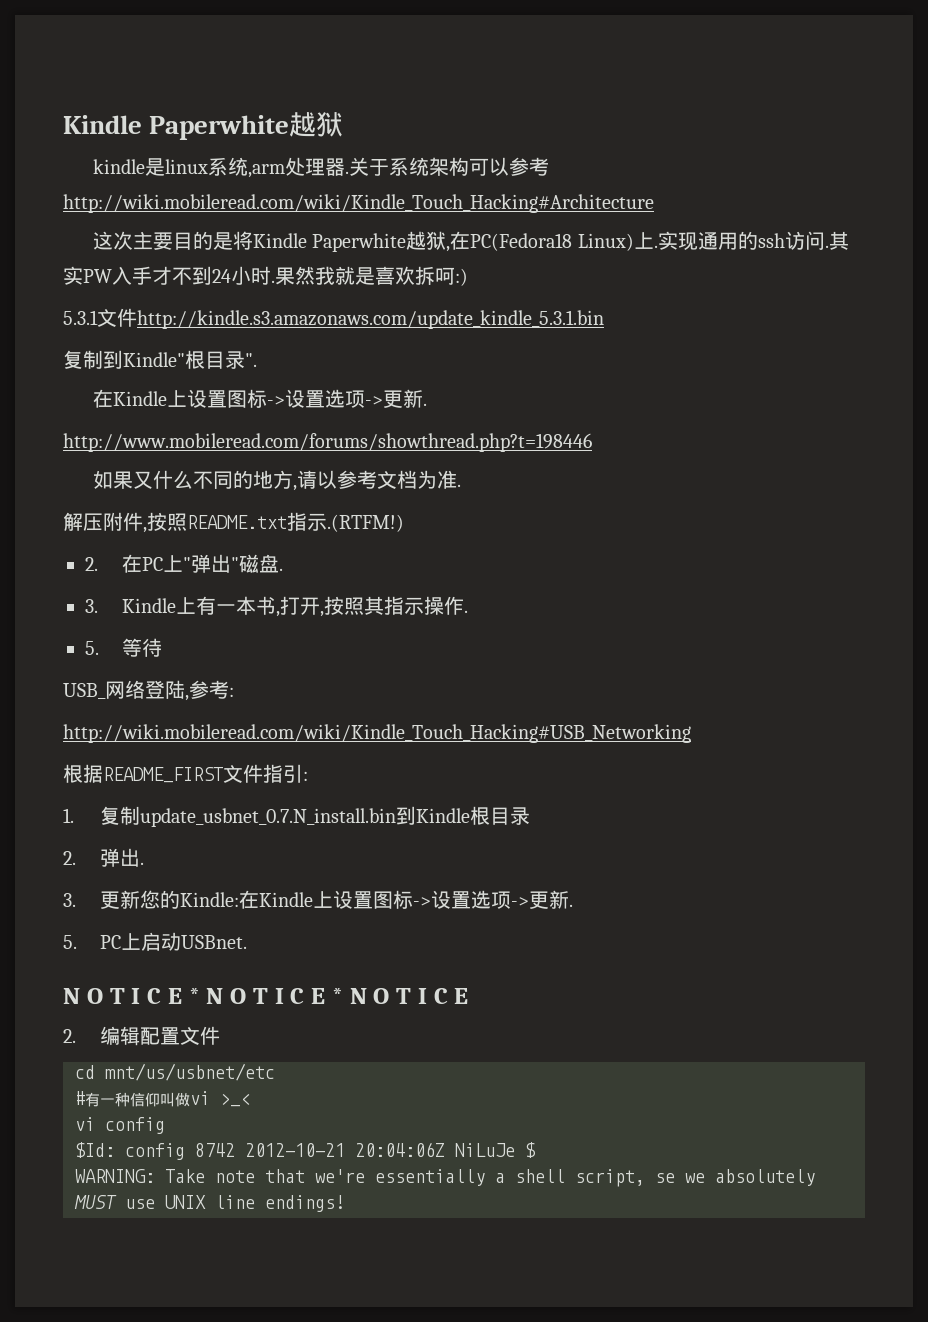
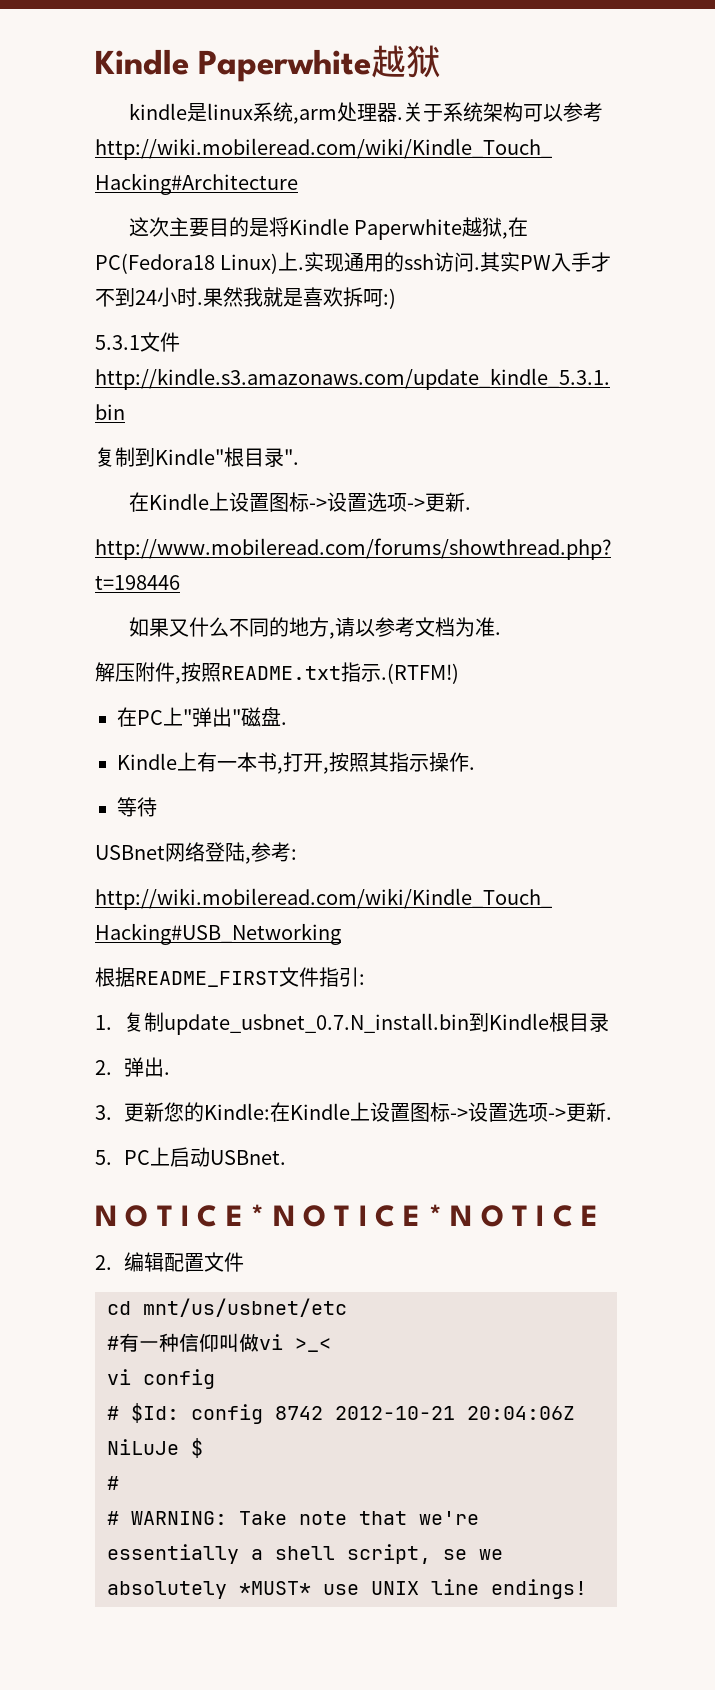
[85,557,98,571] 2. -> (459, 673) none
[85,599,98,613] 3. -> (287, 723) none
[85,641,99,655] 5. -> (475, 768) none
[63,683,106,699] USB_ -> [95,845,165,860] USBnet
(165, 1125) none -> [107,1406,119,1420] #
(536, 1150) none -> [107,1476,119,1490] [107,1511,119,1525] # // #
[74,1195,117,1209] MUST -> [239,1581,311,1595] *MUST*

